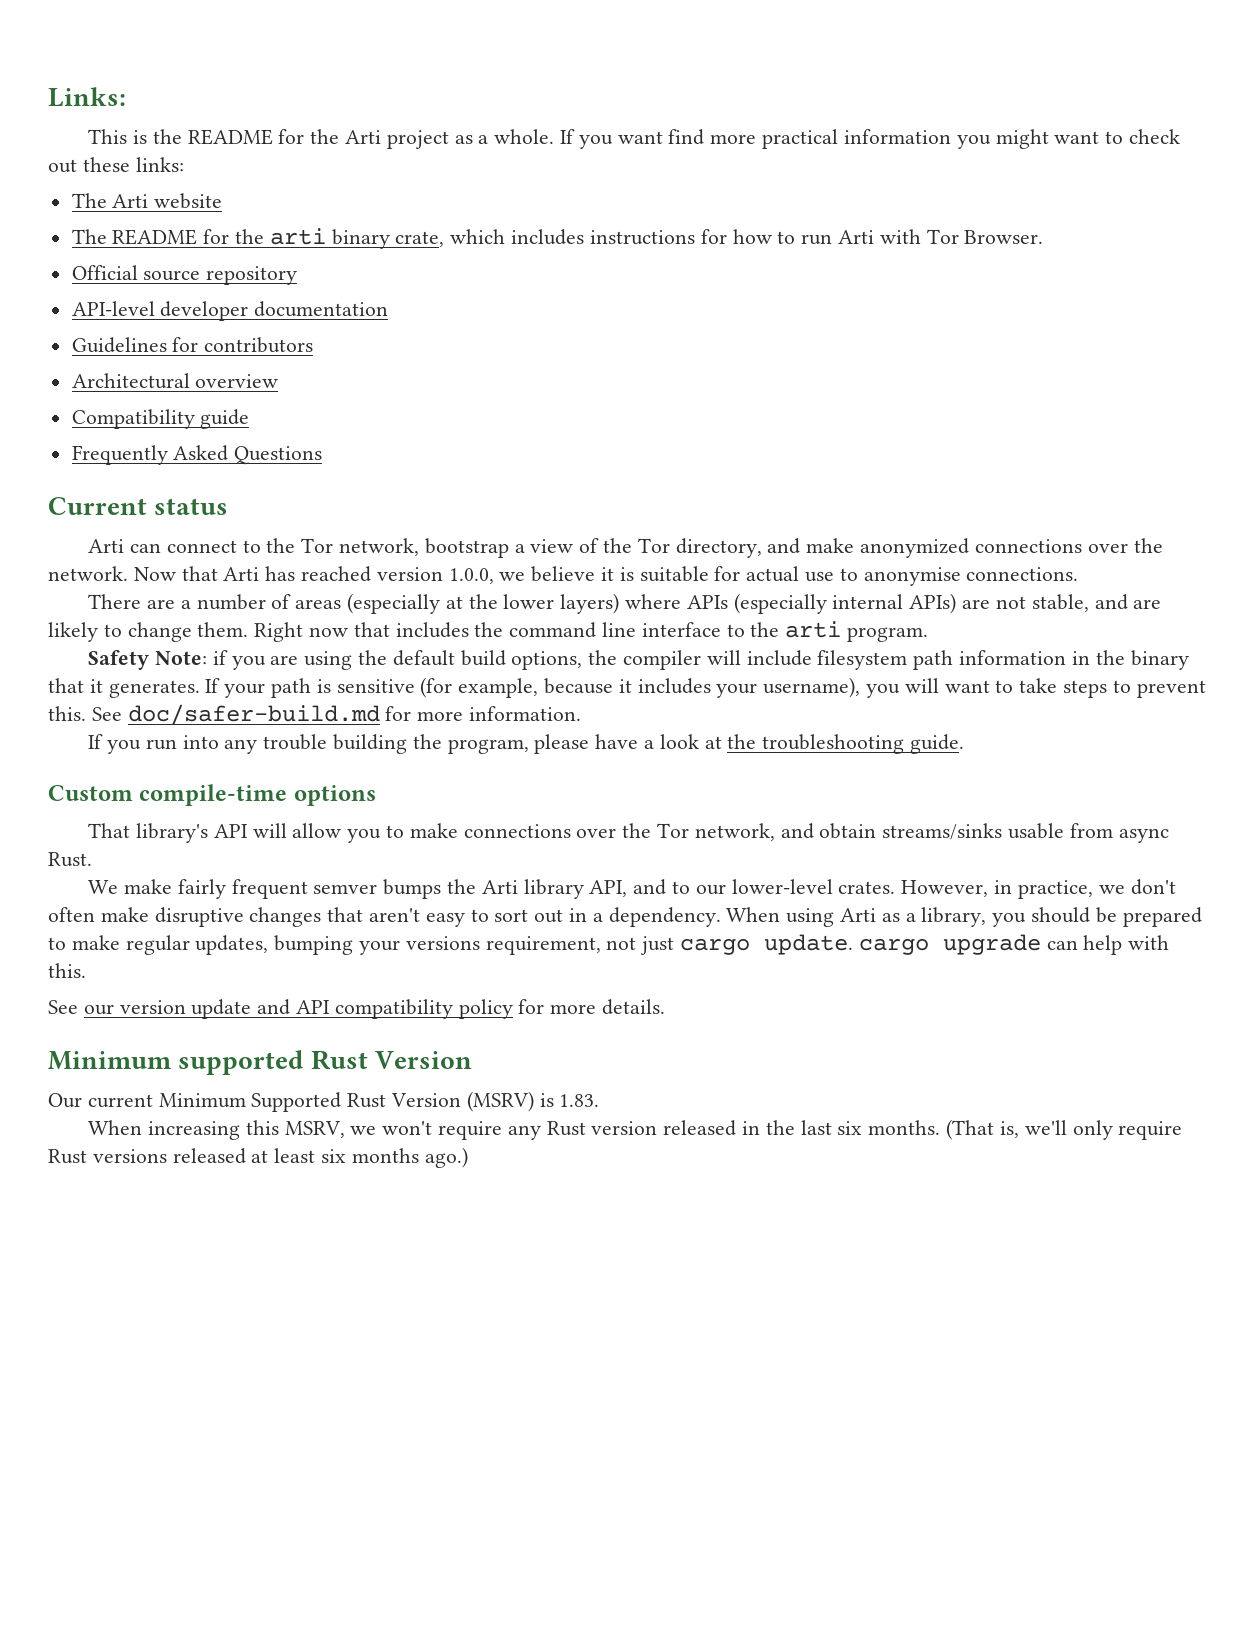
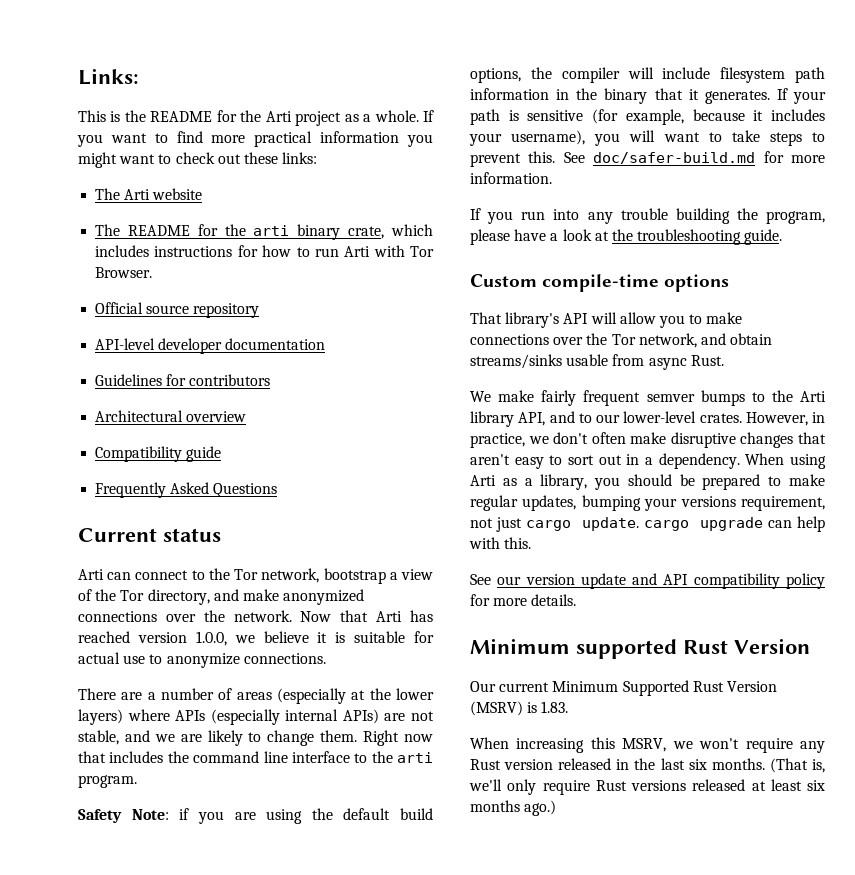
(663, 137) none -> [154,133,168,143] to
[863,567,961,586] anonymise -> [166,653,240,668] anonymize
(1128, 602) none -> [154,734,175,742] we
(442, 889) none -> [751,392,765,402] to

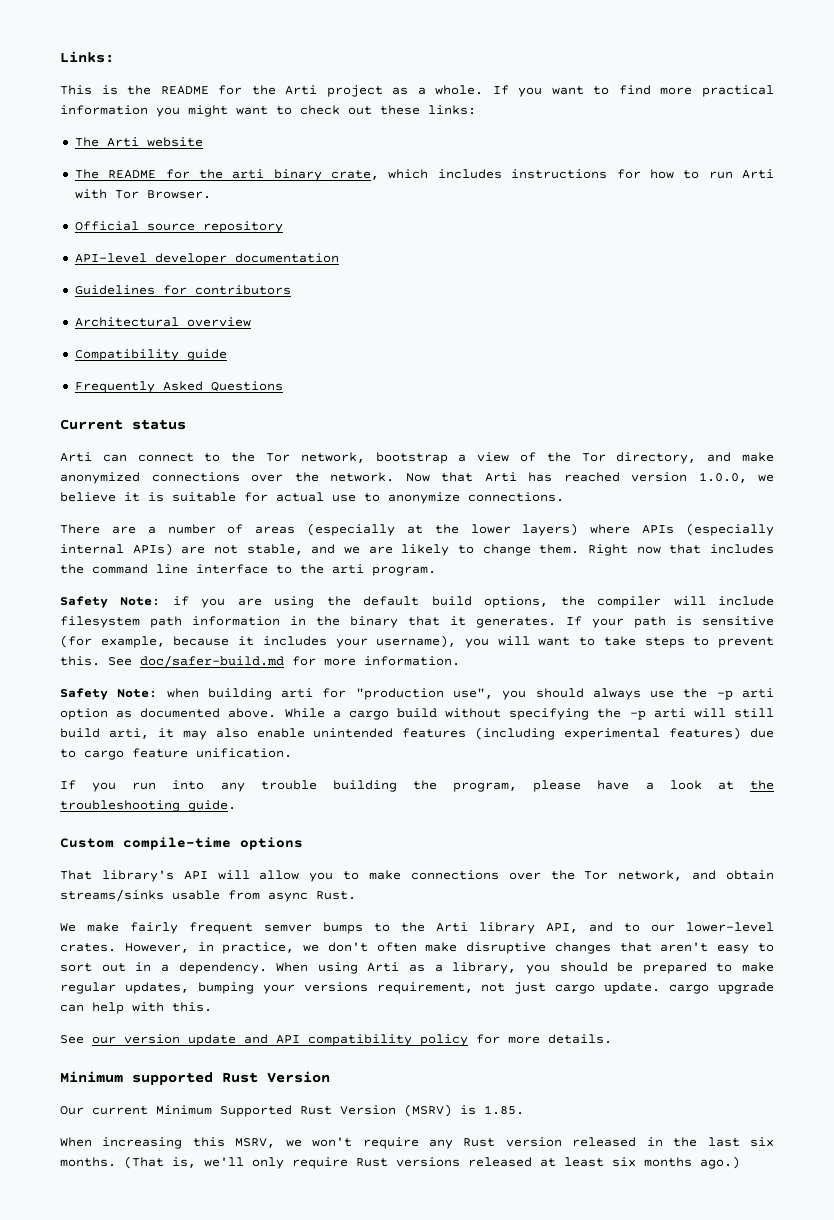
(552, 178) none -> [60,688,775,700] [60,708,774,720] [60,727,774,740] [60,748,292,760] // Safety Note: when building arti for "production use", you should always use the -p arti option as documented above. While a cargo build without specifying the -p arti will still build arti, it may also enable unintended features (including experimental features) due to cargo feature unification.
[541,701,569,713] 1.83. -> [484,1105,524,1115] 1.85.

